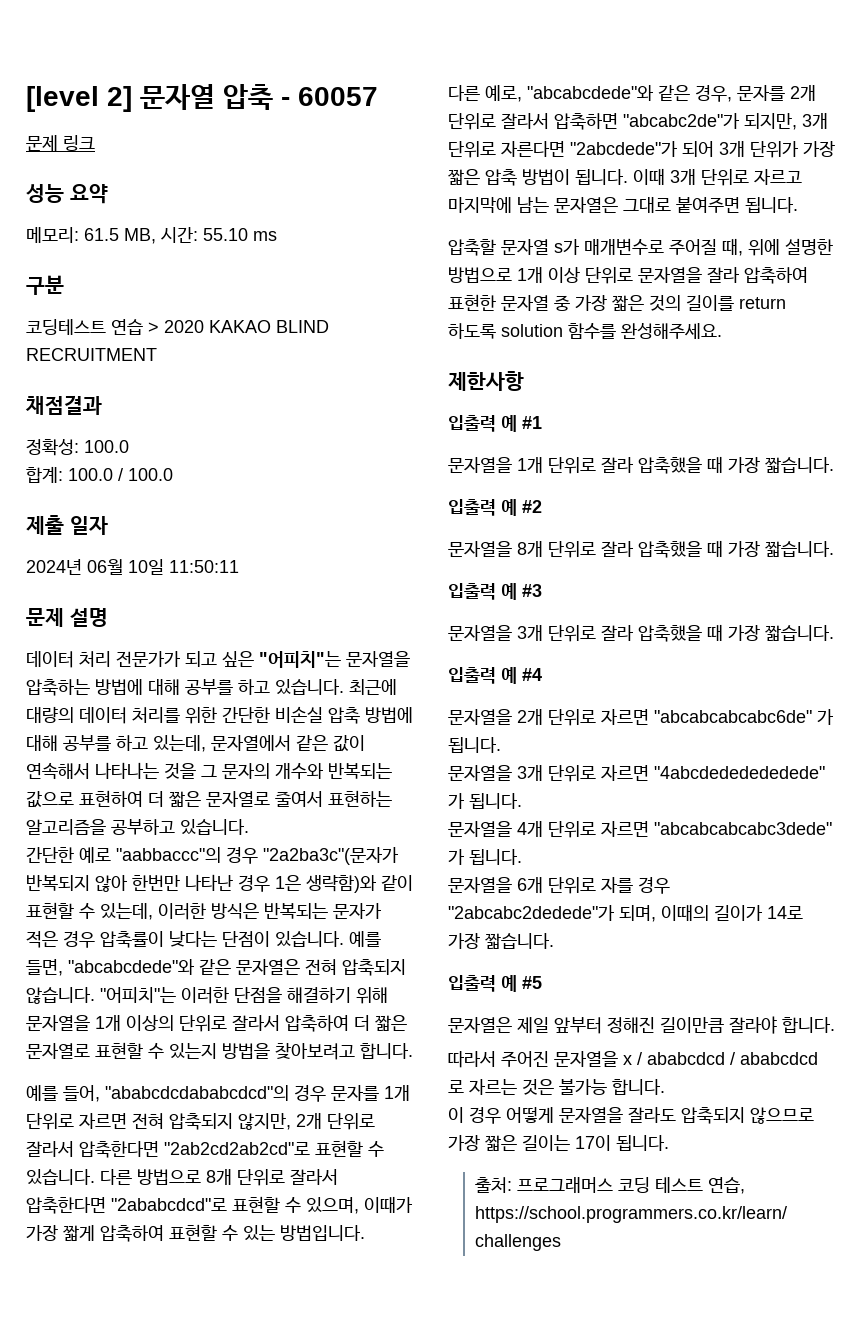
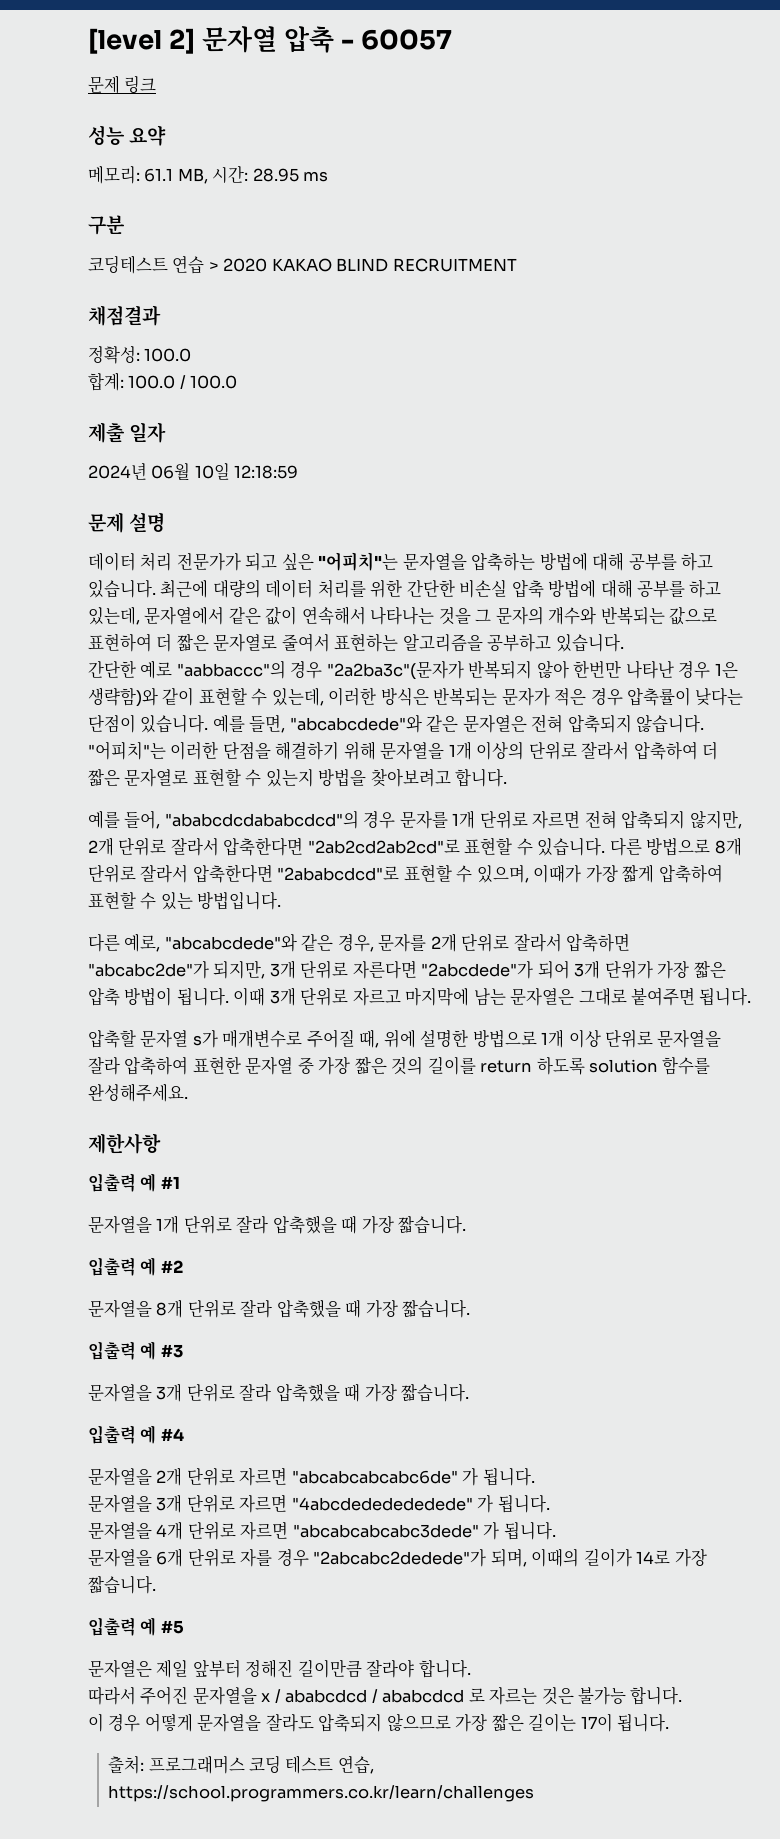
[84,228,119,241] 61.5 -> [144,168,174,182] 61.1
[203,228,248,241] 55.10 -> [252,168,299,182] 28.95
[169,560,239,573] 11:50:11 -> [234,465,299,479] 12:18:59

